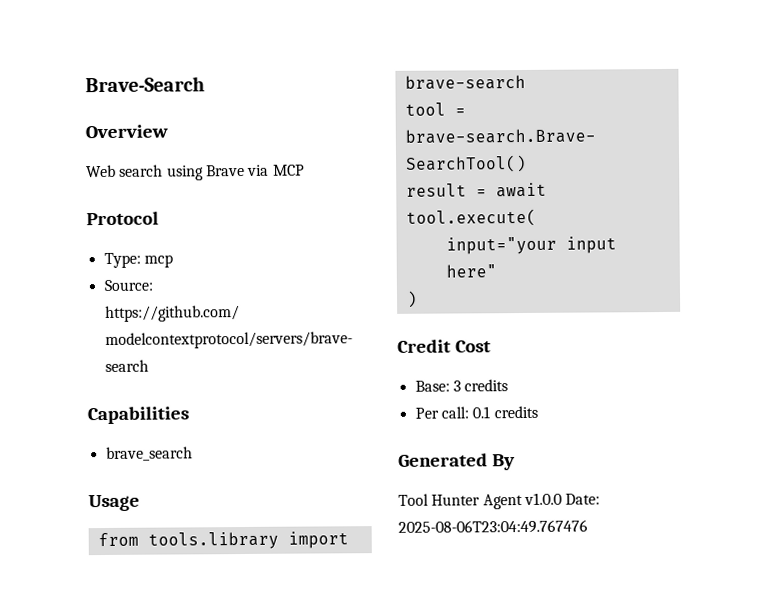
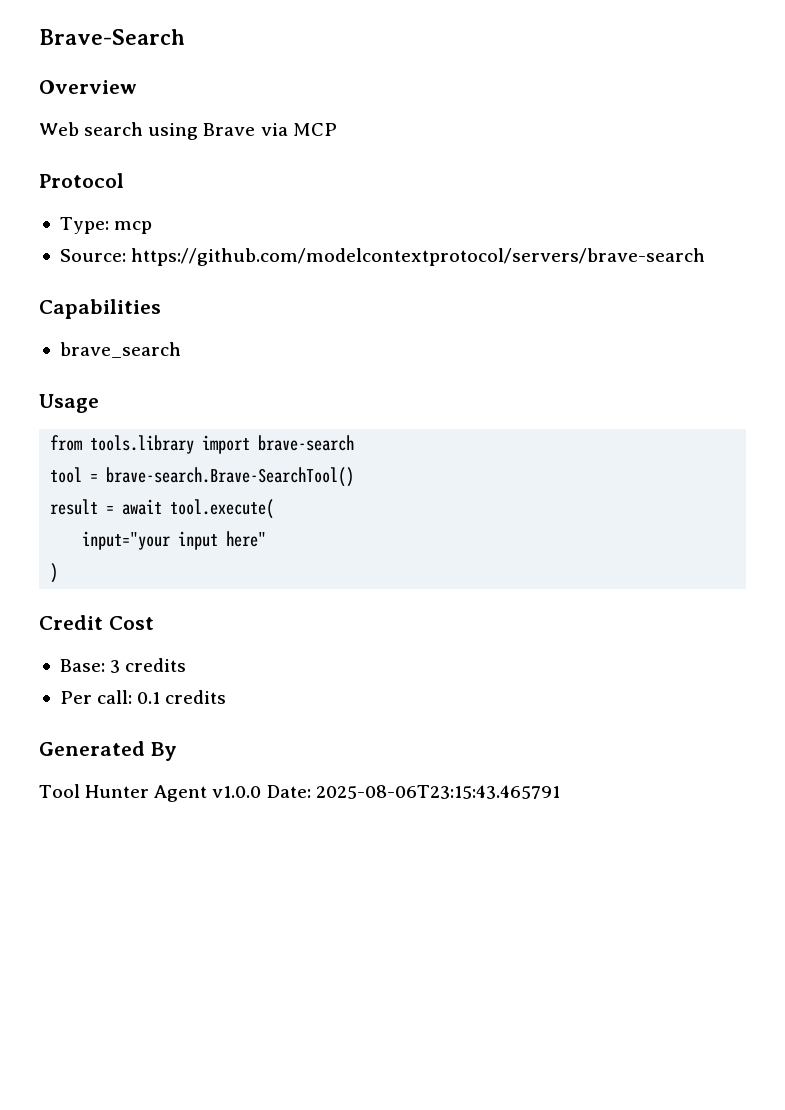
[398,519,588,534] 2025-08-06T23:04:49.767476 -> [315,785,560,799] 2025-08-06T23:15:43.465791

